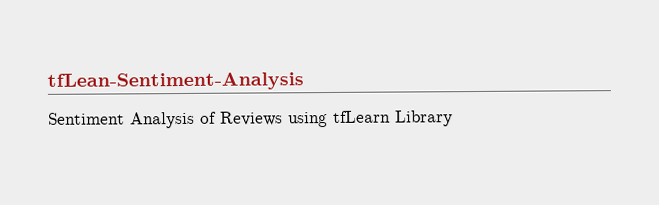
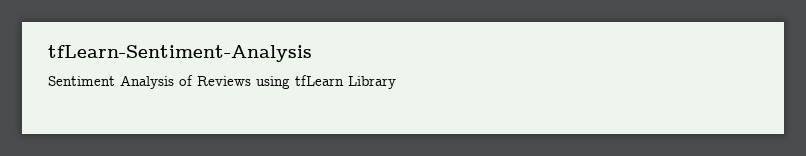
[47,72,304,91] tfLean-Sentiment-Analysis -> [48,45,312,62] tfLearn-Sentiment-Analysis

